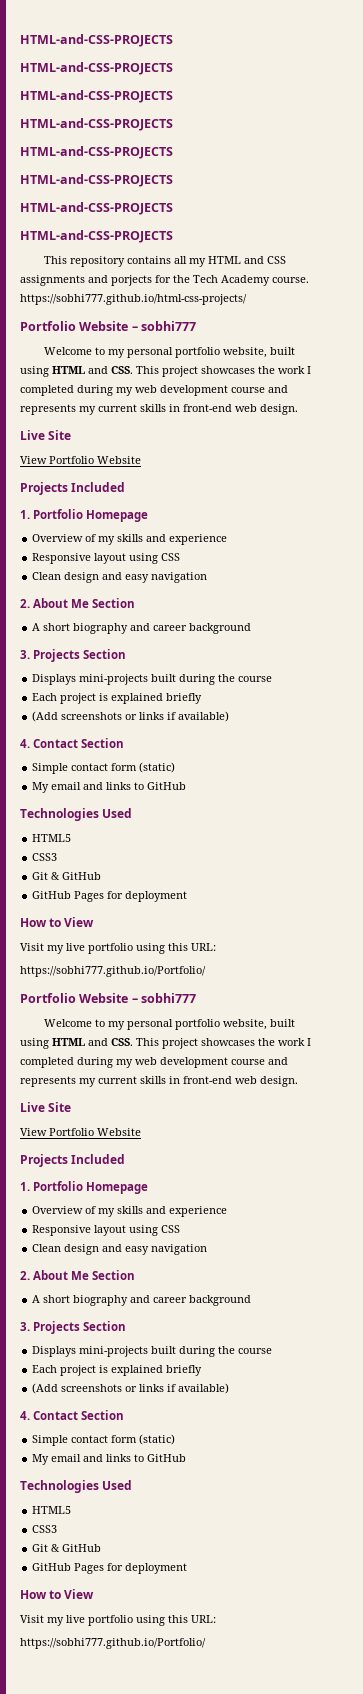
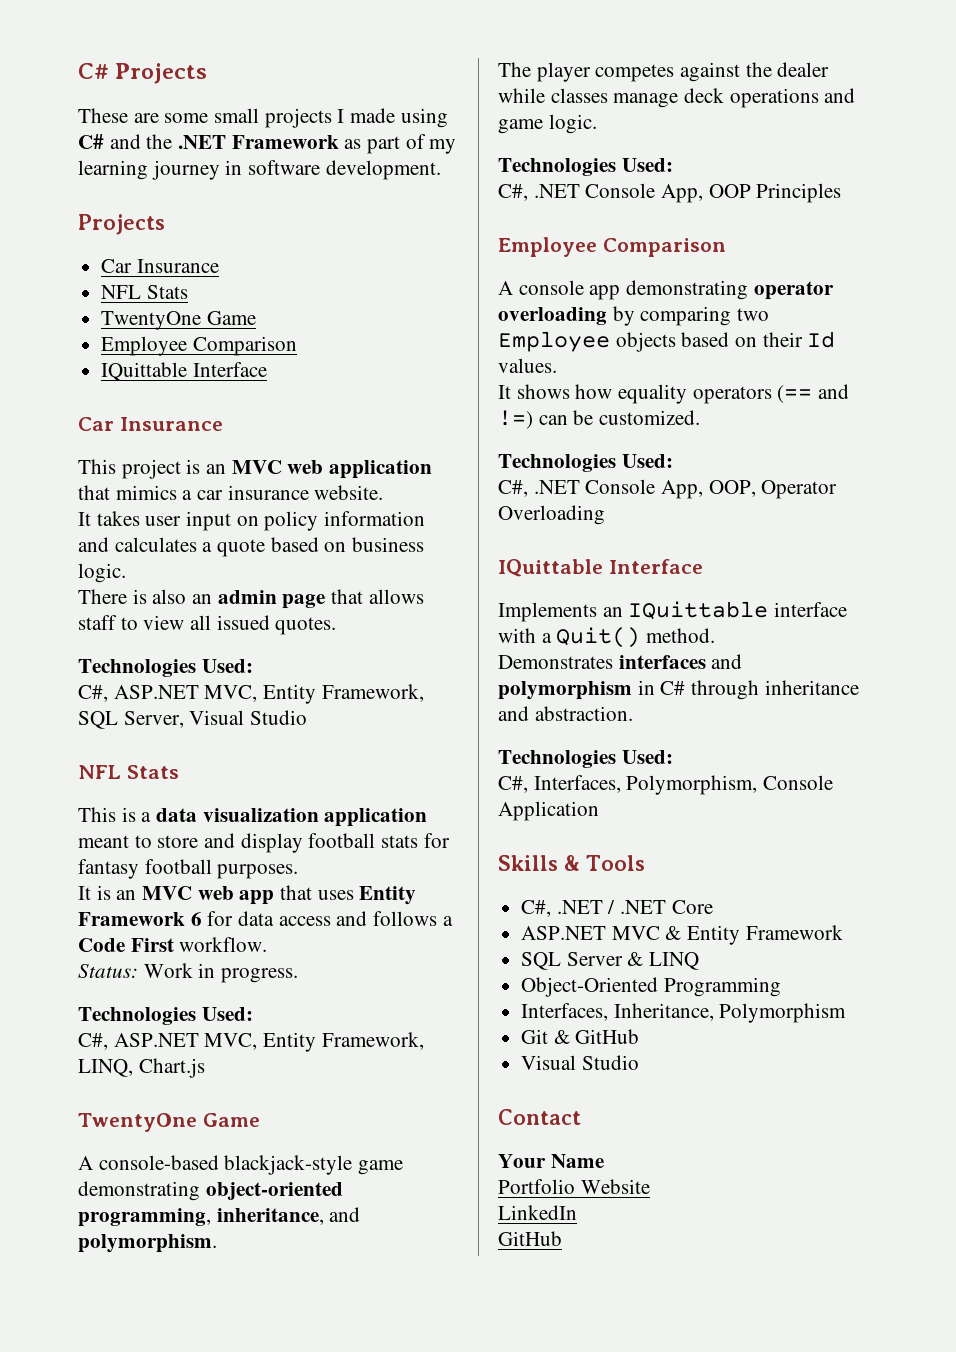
[20,34,173,47] [20,62,173,75] [20,90,173,103] [20,118,173,131] [20,146,173,159] [20,174,173,187] [20,202,173,215] [20,230,173,243] [43,256,286,267] [20,275,309,286] [20,294,247,305] [20,321,197,331] [43,347,295,358] [20,366,311,377] [20,385,288,396] [20,404,298,415] [20,430,72,440] [20,456,141,464] [20,482,126,495] [20,509,149,522] [32,534,228,545] [32,553,181,564] [32,572,208,583] [20,598,136,608] [32,623,252,634] [20,649,127,662] [32,674,273,685] [32,693,203,704] [32,711,230,722] [20,738,125,748] [32,762,176,774] [32,782,187,793] [20,808,133,821] [32,834,72,842] [32,853,58,861] [32,872,102,880] [32,891,188,902] [20,917,95,927] [20,943,216,954] [20,966,206,977] [20,993,197,1003] [43,1019,295,1030] [20,1038,311,1049] [20,1057,288,1068] [20,1076,298,1087] [20,1102,72,1112] [20,1128,141,1136] [20,1154,126,1167] [20,1181,149,1194] [32,1206,228,1217] [32,1225,181,1236] [32,1244,208,1255] [20,1270,136,1280] [32,1295,252,1306] [20,1321,127,1334] [32,1346,273,1357] [32,1365,203,1376] [32,1383,230,1394] [20,1410,125,1420] [32,1434,176,1446] [32,1454,187,1465] [20,1480,133,1493] [32,1506,72,1514] [32,1525,58,1533] [32,1544,102,1552] [32,1563,188,1574] [20,1589,95,1599] [20,1615,216,1626] [20,1638,206,1649] HTML-and-CSS-PROJECTS // HTML-and-CSS-PROJECTS // HTML-and-CSS-PROJECTS // HTML-and-CSS-PROJECTS // HTML-and-CSS-PROJECTS // HTML-and-CSS-PROJECTS // HTML-and-CSS-PROJECTS // HTML-and-CSS-PROJECTS // This repository contains all my HTML and CSS assignments and porjects for the Tech Academy course. https://sobhi777.github.io/html-css-projects/ // Portfolio Website – sobhi777 // Welcome to my personal portfolio website, built using HTML and CSS. This project showcases the work I completed during my web development course and represents my current skills in front-end web design. // Live Site // View Portfolio Website // Projects Included // 1. Portfolio Homepage // Overview of my skills and experience // Responsive layout using CSS // Clean design and easy navigation // 2. About Me Section // A short biography and career background // 3. Projects Section // Displays mini-projects built during the course // Each project is explained briefly // (Add screenshots or links if available) // 4. Contact Section // Simple contact form (static) // My email and links to GitHub // Technologies Used // HTML5 // CSS3 // Git & GitHub // GitHub Pages for deployment // How to View // Visit my live portfolio using this URL: // https://sobhi777.github.io/Portfolio/ // Portfolio Website – sobhi777 // Welcome to my personal portfolio website, built using HTML and CSS. This project showcases the work I completed during my web development course and represents my current skills in front-end web design. // Live Site // View Portfolio Website // Projects Included // 1. Portfolio Homepage // Overview of my skills and experience // Responsive layout using CSS // Clean design and easy navigation // 2. About Me Section // A short biography and career background // 3. Projects Section // Displays mini-projects built during the course // Each project is explained briefly // (Add screenshots or links if available) // 4. Contact Section // Simple contact form (static) // My email and links to GitHub // Technologies Used // HTML5 // CSS3 // Git & GitHub // GitHub Pages for deployment // How to View // Visit my live portfolio using this URL: // https://sobhi777.github.io/Portfolio/ -> [78,63,208,84] [78,108,448,128] [78,134,457,154] [78,160,441,180] [78,214,165,235] [101,259,219,273] [101,285,188,299] [101,311,256,330] [101,336,297,356] [101,362,267,381] [78,417,223,431] [78,459,433,479] [78,485,384,500] [78,511,426,531] [78,537,425,557] [78,563,126,583] [78,589,424,609] [78,615,337,635] [78,659,253,677] [78,684,424,704] [78,710,308,729] [78,765,179,779] [78,807,428,827] [78,833,450,853] [78,859,299,879] [78,885,417,905] [78,911,453,926] [78,937,268,952] [78,963,299,983] [78,1007,253,1025] [78,1032,424,1052] [78,1058,205,1078] [78,1113,260,1132] [78,1155,404,1175] [78,1181,343,1201] [78,1207,361,1227] [78,1234,217,1253] [498,62,830,82] [498,88,856,108] [498,114,597,134] [498,158,673,176] [498,183,842,203] [498,237,726,257] [498,280,834,300] [498,306,770,326] [498,331,836,352] [498,358,557,373] [498,384,850,404] [498,410,701,429] [498,454,673,472] [498,479,838,499] [498,505,605,525] [498,559,703,577] [498,601,848,622] [498,627,716,648] [498,654,743,669] [498,680,859,700] [498,706,633,721] [498,750,673,768] [498,775,834,795] [498,801,599,821] [498,855,645,871] [521,900,713,917] [521,925,843,945] [521,952,700,970] [521,977,781,997] [521,1003,847,1023] [521,1029,640,1044] [521,1055,639,1070] [498,1109,581,1125] [498,1154,604,1168] [498,1179,650,1194] [498,1205,577,1220] [498,1231,562,1246] C# Projects // These are some small projects I made using C# and the .NET Framework as part of my learning journey in software development. // Projects // Car Insurance // NFL Stats // TwentyOne Game // Employee Comparison // IQuittable Interface // Car Insurance // This project is an MVC web application that mimics a car insurance website. // It takes user input on policy information and calculates a quote based on business logic. // There is also an admin page that allows staff to view all issued quotes. // Technologies Used: // C#, ASP.NET MVC, Entity Framework, SQL Server, Visual Studio // NFL Stats // This is a data visualization application meant to store and display football stats for fantasy football purposes. // It is an MVC web app that uses Entity Framework 6 for data access and follows a Code First workflow. // Status: Work in progress. // Technologies Used: // C#, ASP.NET MVC, Entity Framework, LINQ, Chart.js // TwentyOne Game // A console-based blackjack-style game demonstrating object-oriented programming, inheritance, and polymorphism. // The player competes against the dealer while classes manage deck operations and game logic. // Technologies Used: // C#, .NET Console App, OOP Principles // Employee Comparison // A console app demonstrating operator overloading by comparing two Employee objects based on their Id values. // It shows how equality operators (== and !=) can be customized. // Technologies Used: // C#, .NET Console App, OOP, Operator Overloading // IQuittable Interface // Implements an IQuittable interface with a Quit() method. // Demonstrates interfaces and polymorphism in C# through inheritance and abstraction. // Technologies Used: // C#, Interfaces, Polymorphism, Console Application // Skills & Tools // C#, .NET / .NET Core // ASP.NET MVC & Entity Framework // SQL Server & LINQ // Object-Oriented Programming // Interfaces, Inheritance, Polymorphism // Git & GitHub // Visual Studio // Contact // Your Name // Portfolio Website // LinkedIn // GitHub

